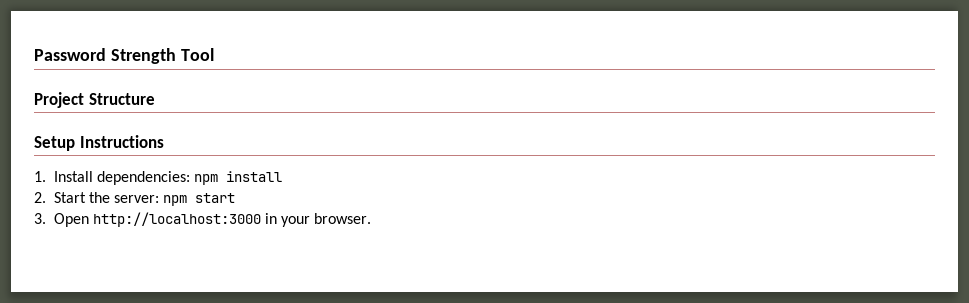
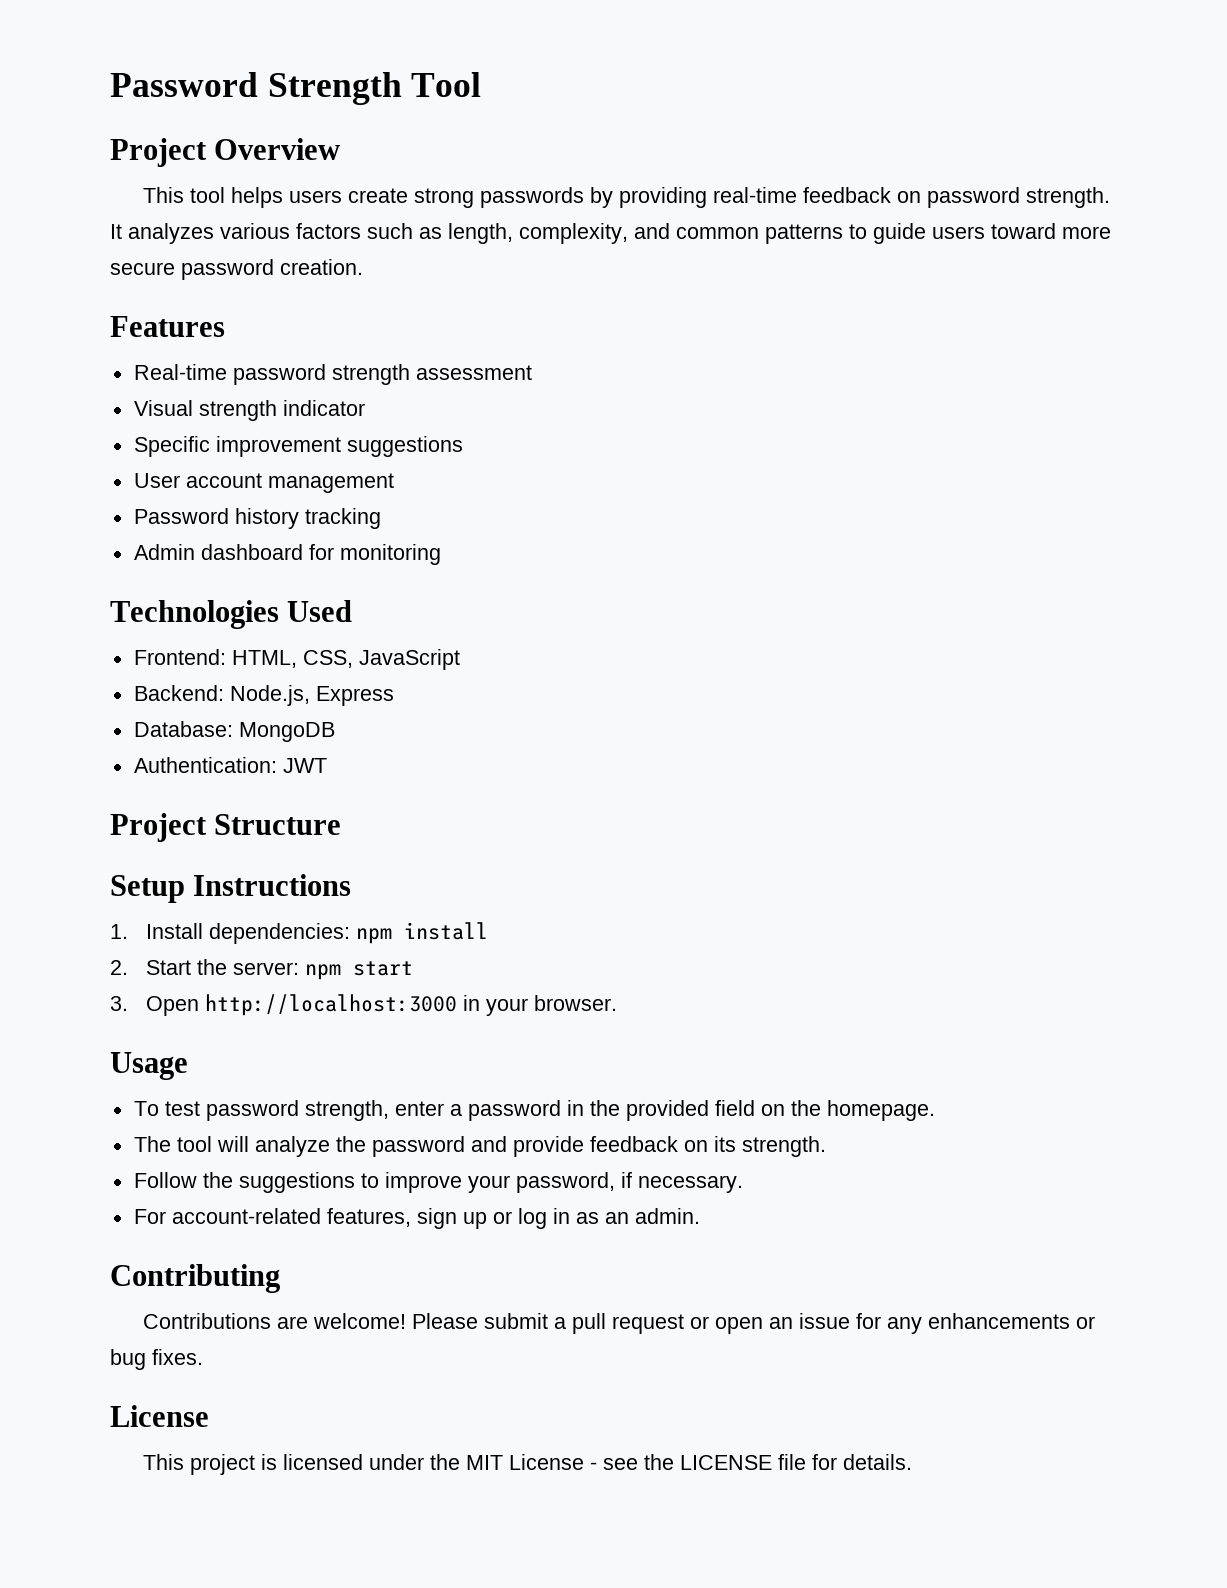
(214, 54) none -> [110,138,341,167] [142,187,1110,208] [110,223,1111,244] [110,259,363,280] [110,316,225,337] [133,364,532,385] [133,400,365,421] [133,436,463,457] [133,473,394,493] [133,508,381,529] [133,544,441,565] [110,600,353,629] [133,649,460,670] [133,685,394,706] [133,721,335,742] [133,757,327,773] // Project Overview // This tool helps users create strong passwords by providing real-time feedback on password strength. It analyzes various factors such as length, complexity, and common patterns to guide users toward more secure password creation. // Features // Real-time password strength assessment // Visual strength indicator // Specific improvement suggestions // User account management // Password history tracking // Admin dashboard for monitoring // Technologies Used // Frontend: HTML, CSS, JavaScript // Backend: Node.js, Express // Database: MongoDB // Authentication: JWT
(372, 218) none -> [110,1052,188,1080] [133,1100,935,1121] [133,1136,826,1157] [133,1172,743,1193] [133,1208,700,1229] [110,1264,280,1293] [142,1313,1095,1334] [110,1349,203,1370] [110,1405,209,1427] [142,1454,912,1475] // Usage // To test password strength, enter a password in the provided field on the homepage. // The tool will analyze the password and provide feedback on its strength. // Follow the suggestions to improve your password, if necessary. // For account-related features, sign up or log in as an admin. // Contributing // Contributions are welcome! Please submit a pull request or open an issue for any enhancements or bug fixes. // License // This project is licensed under the MIT License - see the LICENSE file for details.

